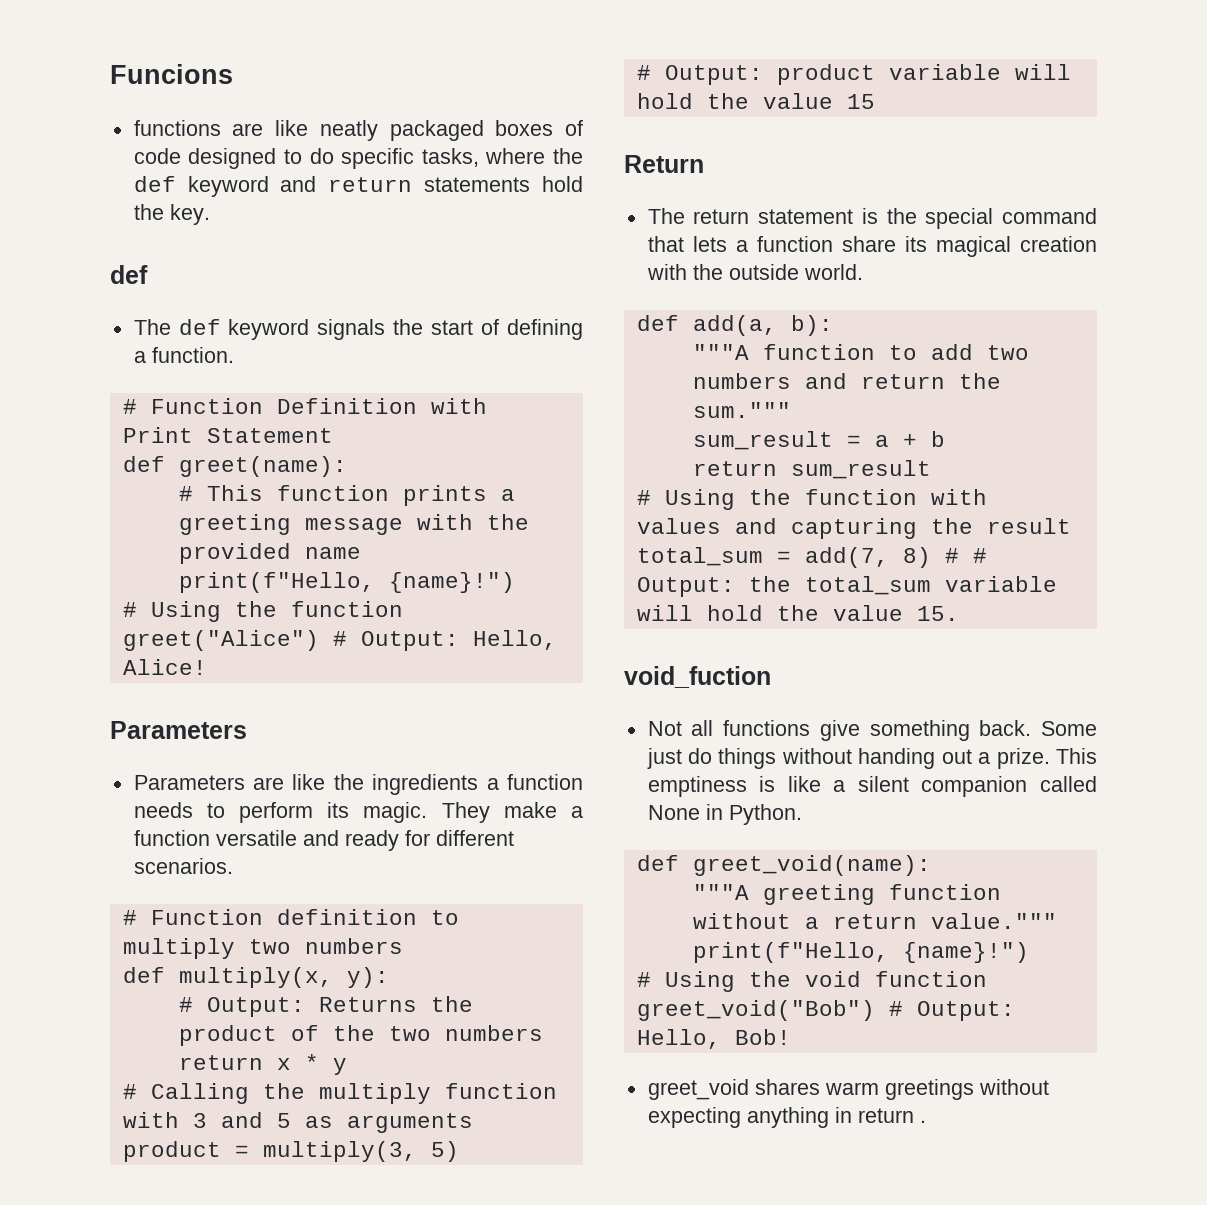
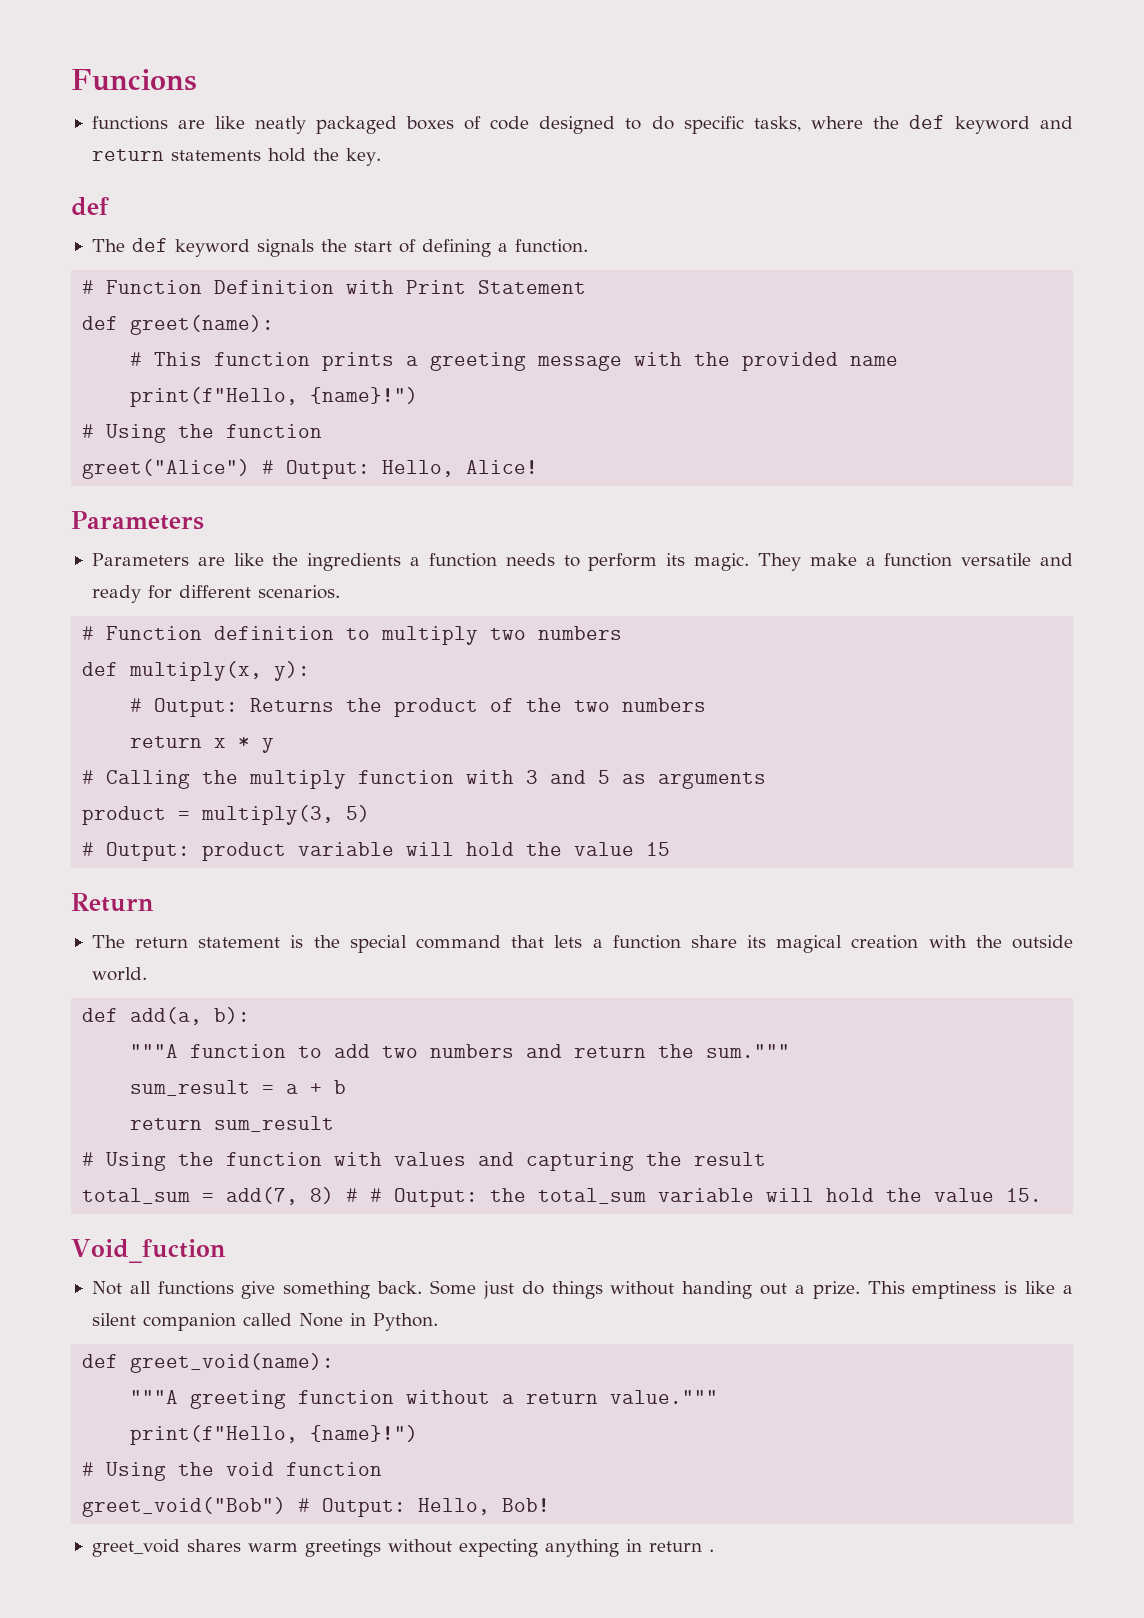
[624,666,771,688] void_fuction -> [71,1239,226,1263] Void_fuction

